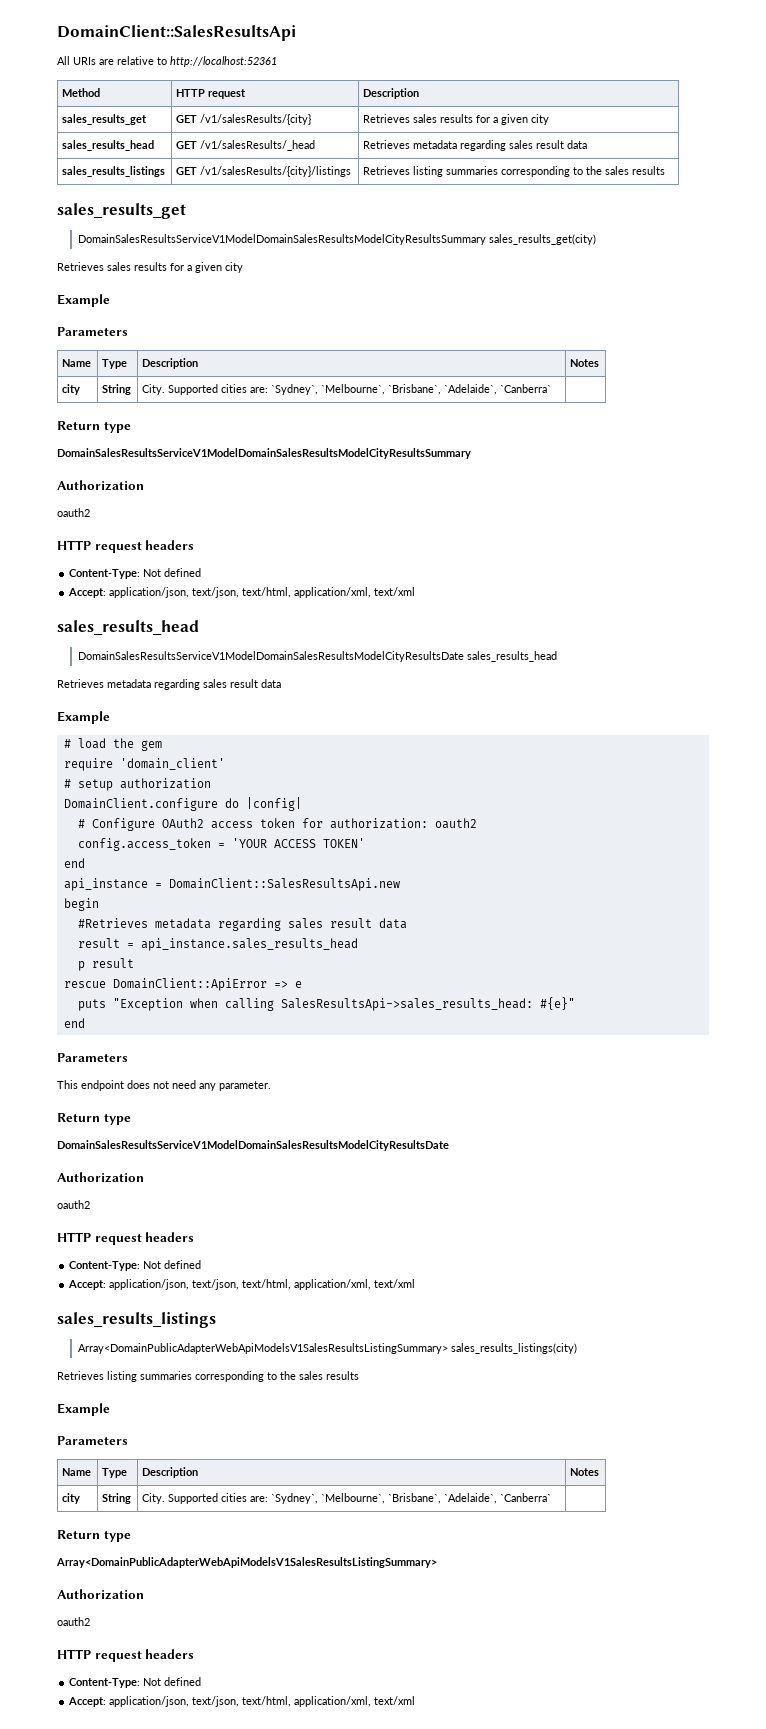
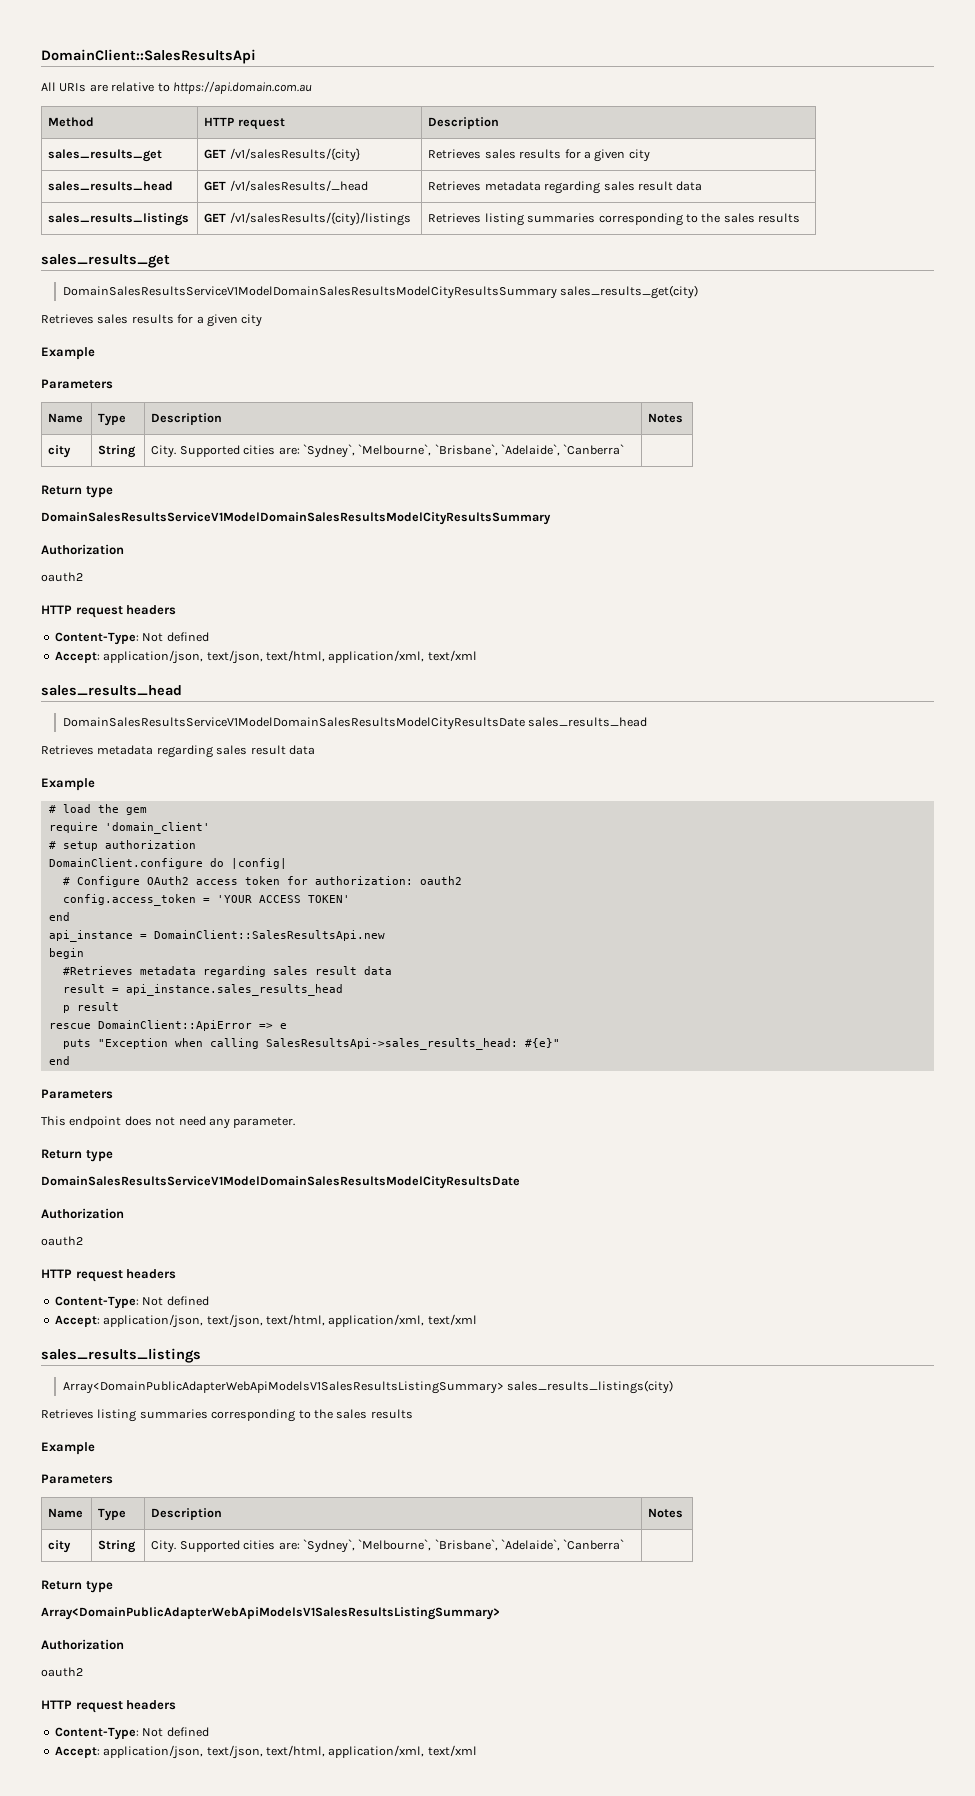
[170,56,277,67] http://localhost:52361 -> [172,81,312,94] https://api.domain.com.au

